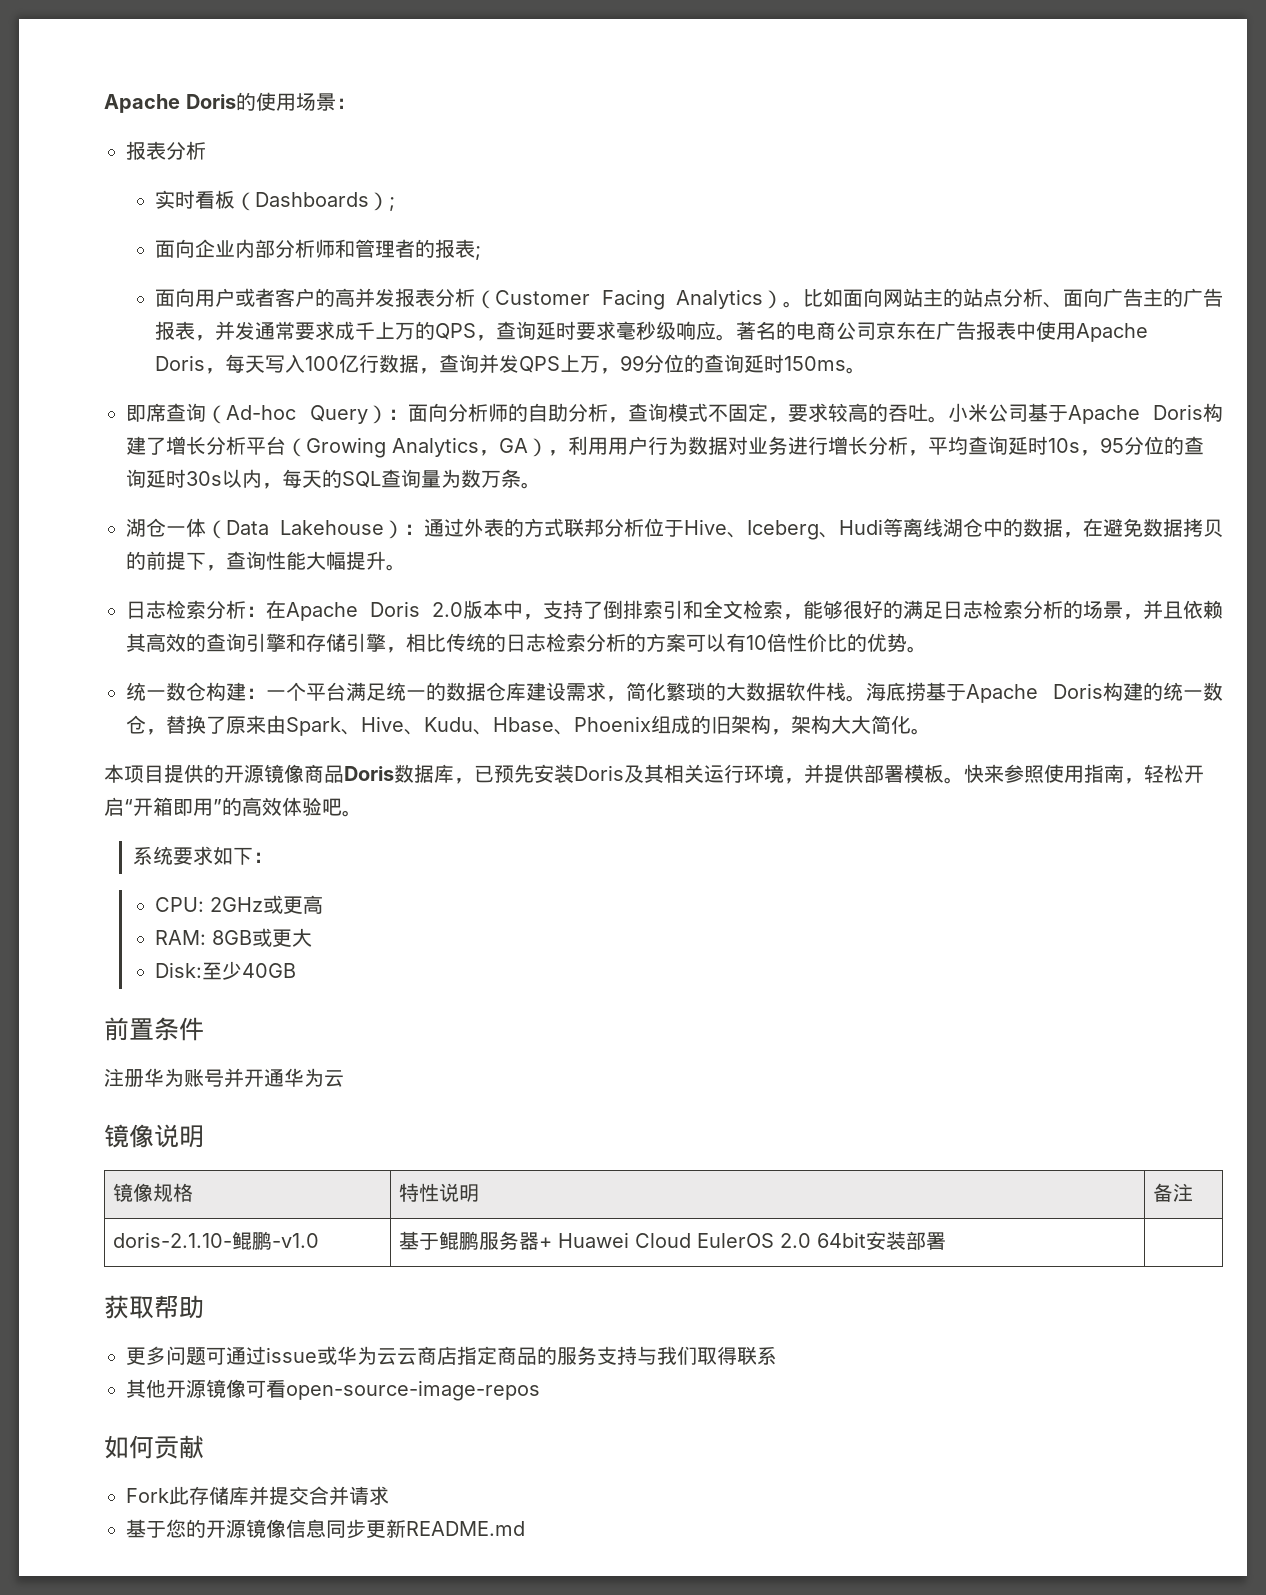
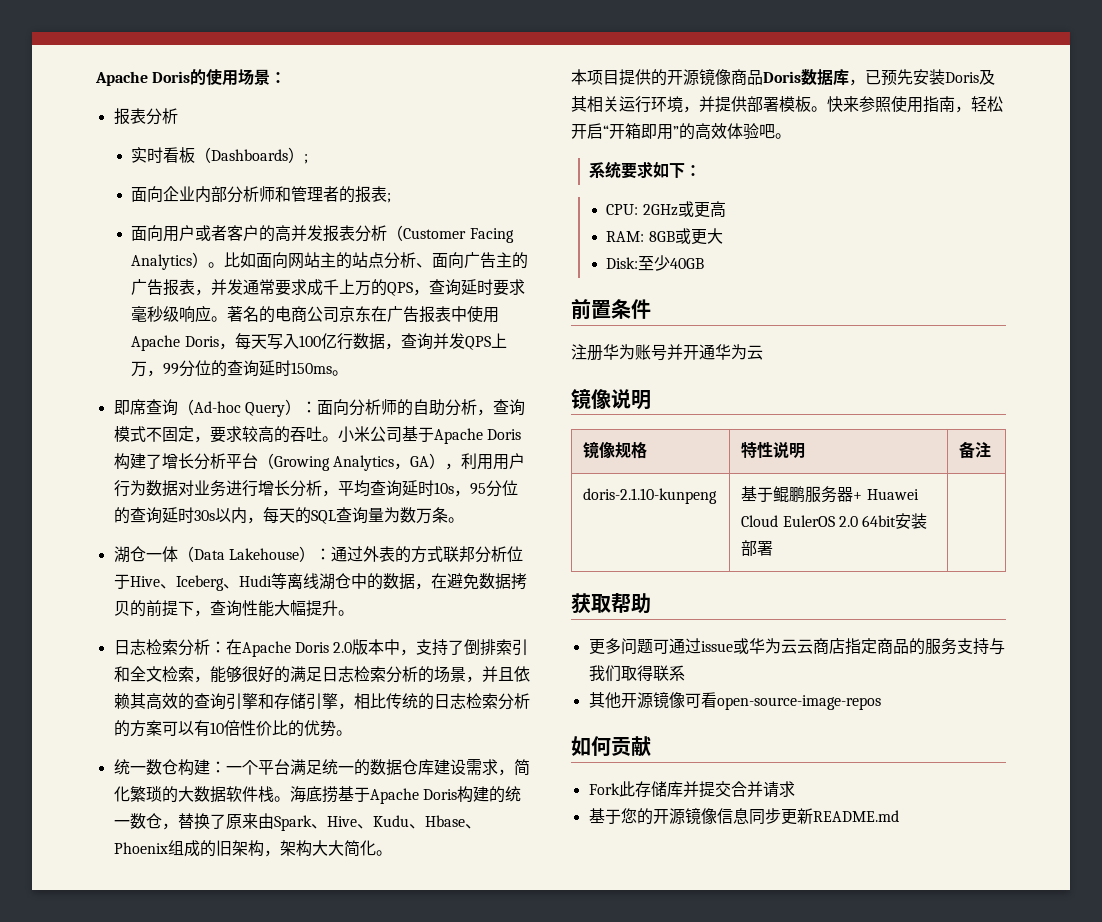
[113,1231,320,1250] doris-2.1.10-鲲鹏-v1.0 -> [583,488,718,504] doris-2.1.10-kunpeng

